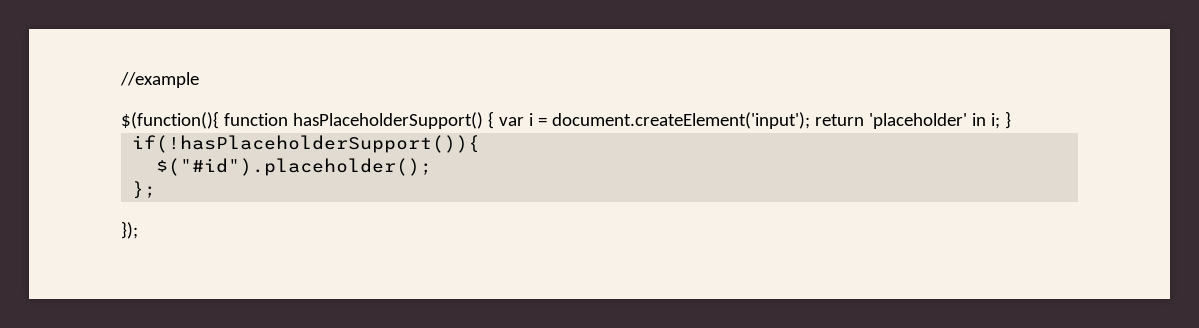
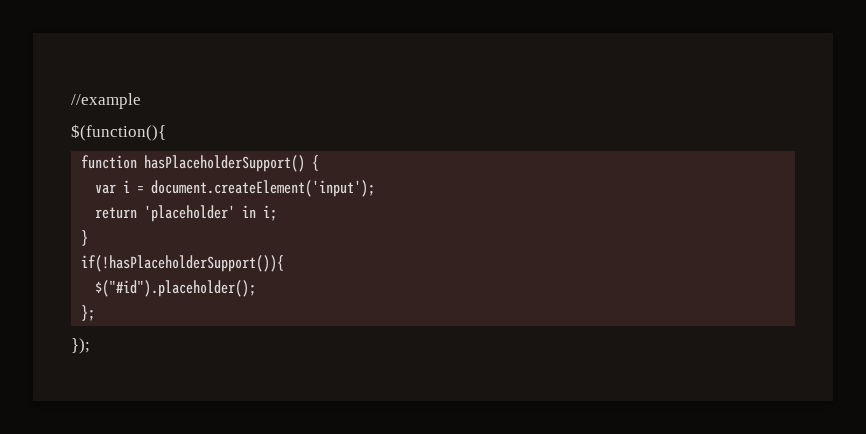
(219, 120) none -> (166, 132) //
(494, 120) none -> (320, 163) //
(810, 120) none -> (376, 188) //
(1000, 121) none -> (278, 213) //

